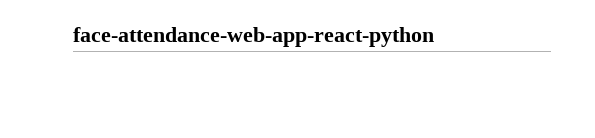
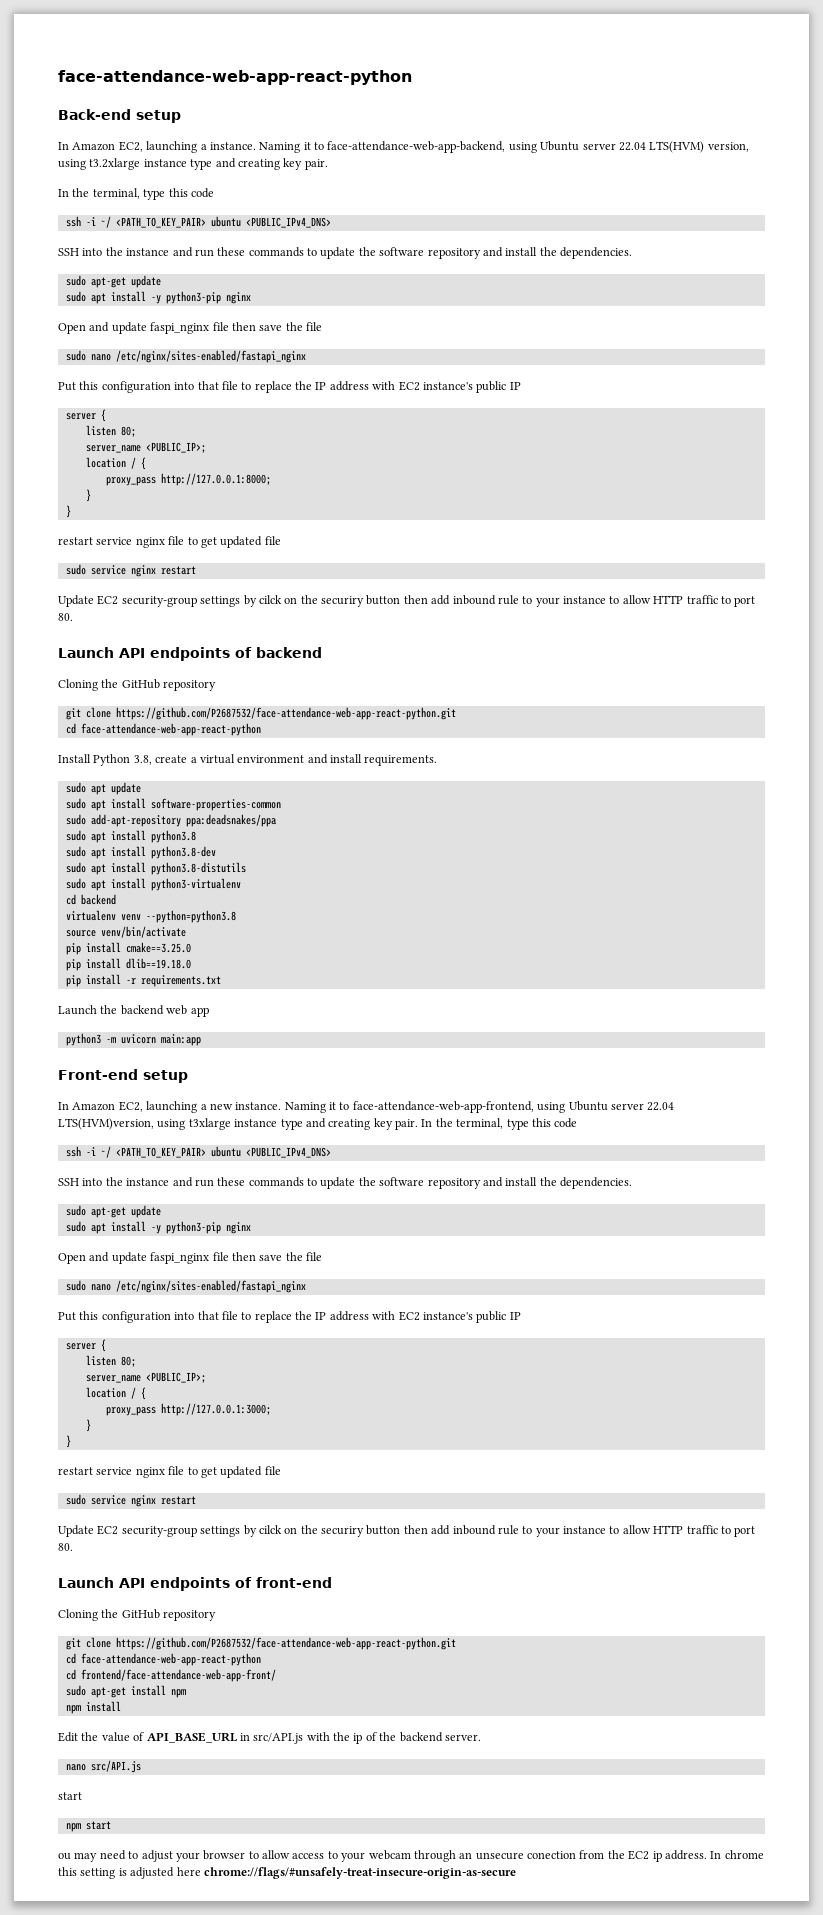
[73,27,434,47] face-attendance-web-app-react-python -> [58,70,412,85] [58,109,181,123] [58,141,749,153] [58,158,328,170] [58,188,214,200] [65,216,331,228] [58,247,632,259] [65,275,161,288] [65,291,251,304] [58,322,322,334] [65,350,306,363] [58,381,521,393] [65,409,106,422] [85,425,136,437] [85,442,206,453] [85,457,146,470] [105,473,271,486] [85,489,91,502] [65,505,71,518] [58,536,281,548] [65,564,196,577] [58,595,756,607] [58,613,73,621] [58,647,322,661] [58,679,217,691] [65,707,456,720] [65,723,261,736] [58,754,438,766] [65,782,141,795] [65,798,281,811] [65,814,276,827] [65,830,196,843] [65,846,216,859] [65,862,246,875] [65,878,241,891] [65,894,116,905] [65,910,236,923] [65,926,186,938] [65,942,191,955] [65,958,191,971] [65,974,221,987] [58,1005,209,1017] [65,1033,201,1046] [58,1069,188,1083] [58,1101,675,1113] [58,1118,578,1130] [65,1146,331,1158] [58,1177,632,1189] [65,1205,161,1218] [65,1221,251,1234] [58,1252,322,1264] [65,1280,306,1293] [58,1311,521,1323] [65,1339,106,1352] [85,1355,136,1367] [85,1372,206,1383] [85,1387,146,1400] [105,1403,271,1416] [85,1419,91,1432] [65,1435,71,1448] [58,1466,281,1478] [65,1494,196,1507] [58,1525,756,1537] [58,1543,73,1551] [58,1577,332,1591] [58,1609,217,1621] [65,1637,456,1650] [65,1653,261,1666] [65,1669,276,1682] [65,1685,186,1698] [65,1701,121,1714] [58,1732,481,1744] [65,1760,141,1773] [58,1792,82,1800] [65,1821,111,1832] [58,1850,764,1862] [58,1867,516,1879] face-attendance-web-app-react-python // Back-end setup // In Amazon EC2, launching a instance. Naming it to face-attendance-web-app-backend, using Ubuntu server 22.04 LTS(HVM) version, using t3.2xlarge instance type and creating key pair. // In the terminal, type this code // ssh -i ~/ <PATH_TO_KEY_PAIR> ubuntu <PUBLIC_IPv4_DNS> // SSH into the instance and run these commands to update the software repository and install the dependencies. // sudo apt-get update // sudo apt install -y python3-pip nginx // Open and update faspi_nginx file then save the file // sudo nano /etc/nginx/sites-enabled/fastapi_nginx // Put this configuration into that file to replace the IP address with EC2 instance's public IP // server { // listen 80; // server_name <PUBLIC_IP>; // location / { // proxy_pass http://127.0.0.1:8000; // } // } // restart service nginx file to get updated file // sudo service nginx restart // Update EC2 security-group settings by cilck on the securiry button then add inbound rule to your instance to allow HTTP traffic to port 80. // Launch API endpoints of backend // Cloning the GitHub repository // git clone https://github.com/P2687532/face-attendance-web-app-react-python.git // cd face-attendance-web-app-react-python // Install Python 3.8, create a virtual environment and install requirements. // sudo apt update // sudo apt install software-properties-common // sudo add-apt-repository ppa:deadsnakes/ppa // sudo apt install python3.8 // sudo apt install python3.8-dev // sudo apt install python3.8-distutils // sudo apt install python3-virtualenv // cd backend // virtualenv venv --python=python3.8 // source venv/bin/activate // pip install cmake==3.25.0 // pip install dlib==19.18.0 // pip install -r requirements.txt // Launch the backend web app // python3 -m uvicorn main:app // Front-end setup // In Amazon EC2, launching a new instance. Naming it to face-attendance-web-app-frontend, using Ubuntu server 22.04 LTS(HVM)version, using t3xlarge instance type and creating key pair. In the terminal, type this code // ssh -i ~/ <PATH_TO_KEY_PAIR> ubuntu <PUBLIC_IPv4_DNS> // SSH into the instance and run these commands to update the software repository and install the dependencies. // sudo apt-get update // sudo apt install -y python3-pip nginx // Open and update faspi_nginx file then save the file // sudo nano /etc/nginx/sites-enabled/fastapi_nginx // Put this configuration into that file to replace the IP address with EC2 instance's public IP // server { // listen 80; // server_name <PUBLIC_IP>; // location / { // proxy_pass http://127.0.0.1:3000; // } // } // restart service nginx file to get updated file // sudo service nginx restart // Update EC2 security-group settings by cilck on the securiry button then add inbound rule to your instance to allow HTTP traffic to port 80. // Launch API endpoints of front-end // Cloning the GitHub repository // git clone https://github.com/P2687532/face-attendance-web-app-react-python.git // cd face-attendance-web-app-react-python // cd frontend/face-attendance-web-app-front/ // sudo apt-get install npm // npm install // Edit the value of API_BASE_URL in src/API.js with the ip of the backend server. // nano src/API.js // start // npm start // ou may need to adjust your browser to allow access to your webcam through an unsecure conection from the EC2 ip address. In chrome this setting is adjusted here chrome://flags/#unsafely-treat-insecure-origin-as-secure

